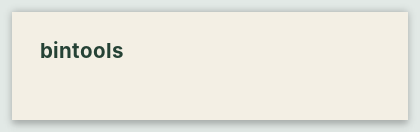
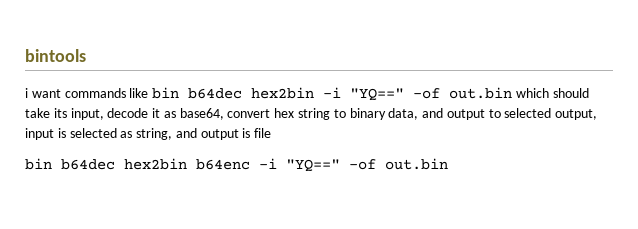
(123, 49) none -> [25,87,589,101] [25,108,598,120] [25,128,272,140] [25,158,448,172] // i want commands like bin b64dec hex2bin -i "YQ==" -of out.bin which should take its input, decode it as base64, convert hex string to binary data, and output to selected output, input is selected as string, and output is file // bin b64dec hex2bin b64enc -i "YQ==" -of out.bin

